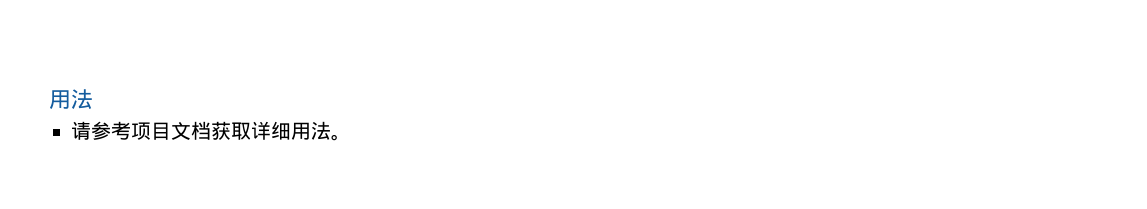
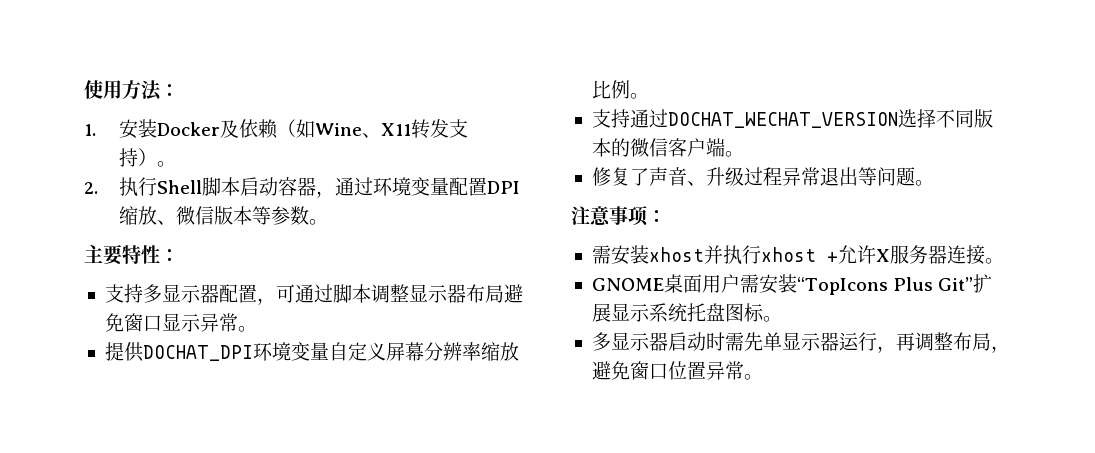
[49,89,93,109] [71,121,331,140] 用法 // 请参考项目文档获取详细用法 -> [84,80,179,101] [84,119,469,139] [119,148,177,167] [84,177,521,198] [119,206,329,225] [84,245,179,265] [104,284,523,305] [104,313,257,332] [104,342,519,362] [591,80,649,99] [591,109,993,128] [591,138,744,157] [591,167,934,186] [571,206,666,226] [591,245,1004,265] [591,274,993,295] [591,303,782,322] [591,332,1010,353] [591,361,744,380] 使用方法： // 1.安装Docker及依赖（如Wine、X11转发支持）。 // 2.执行Shell脚本启动容器，通过环境变量配置DPI缩放、微信版本等参数。 // 主要特性： // 支持多显示器配置，可通过脚本调整显示器布局避免窗口显示异常。 // 提供DOCHAT_DPI环境变量自定义屏幕分辨率缩放比例。 // 支持通过DOCHAT_WECHAT_VERSION选择不同版本的微信客户端。 // 修复了声音、升级过程异常退出等问题。 // 注意事项： // 需安装xhost并执行xhost +允许X服务器连接。 // GNOME桌面用户需安装“TopIcons Plus Git”扩展显示系统托盘图标。 // 多显示器启动时需先单显示器运行，再调整布局，避免窗口位置异常

